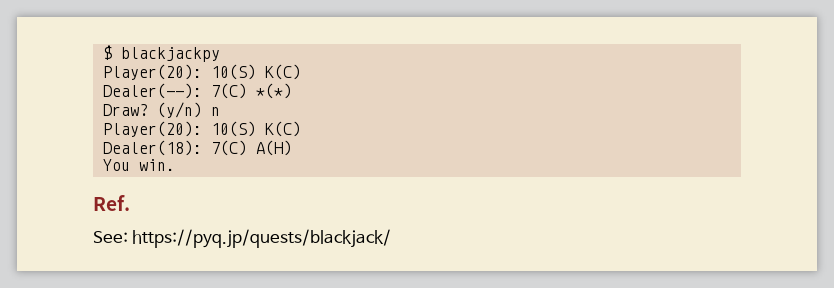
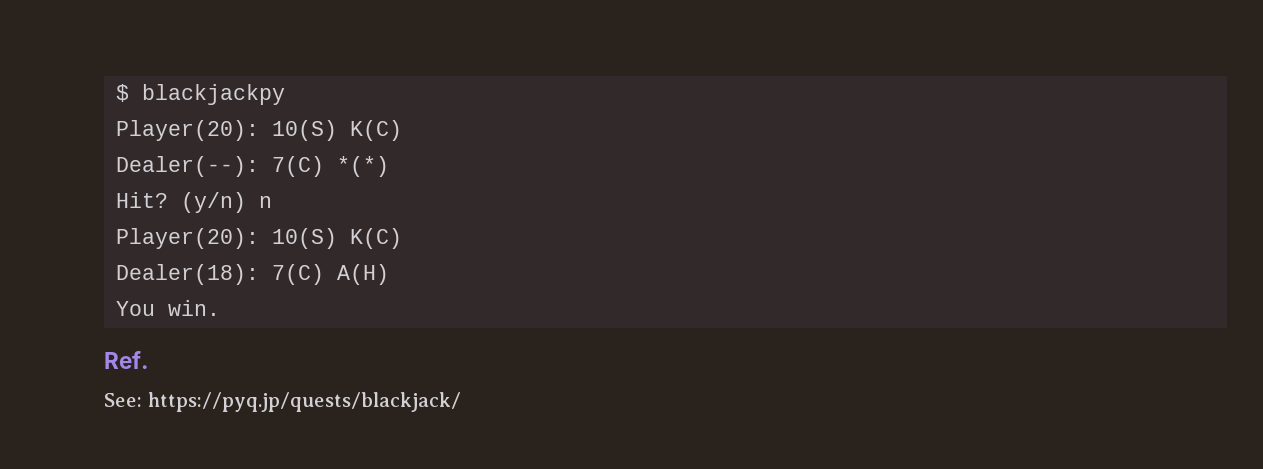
[102,104,148,116] Draw? -> [116,192,169,208] Hit?

